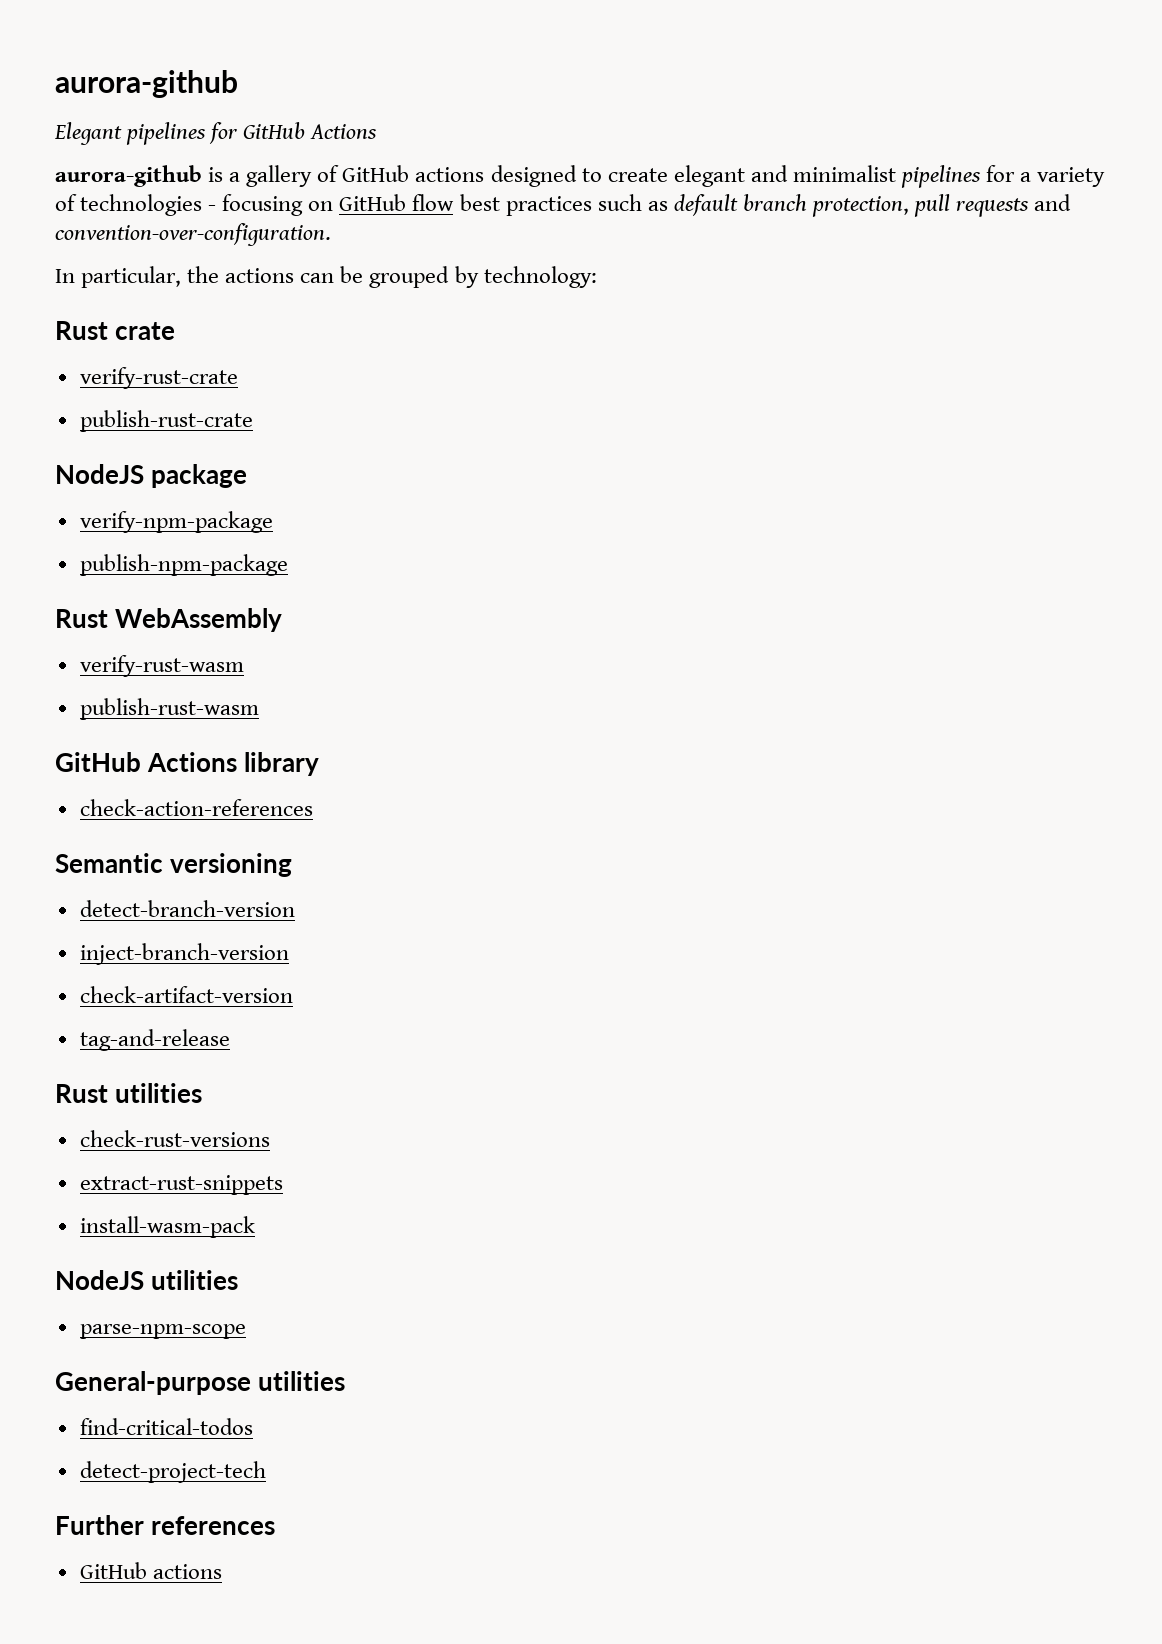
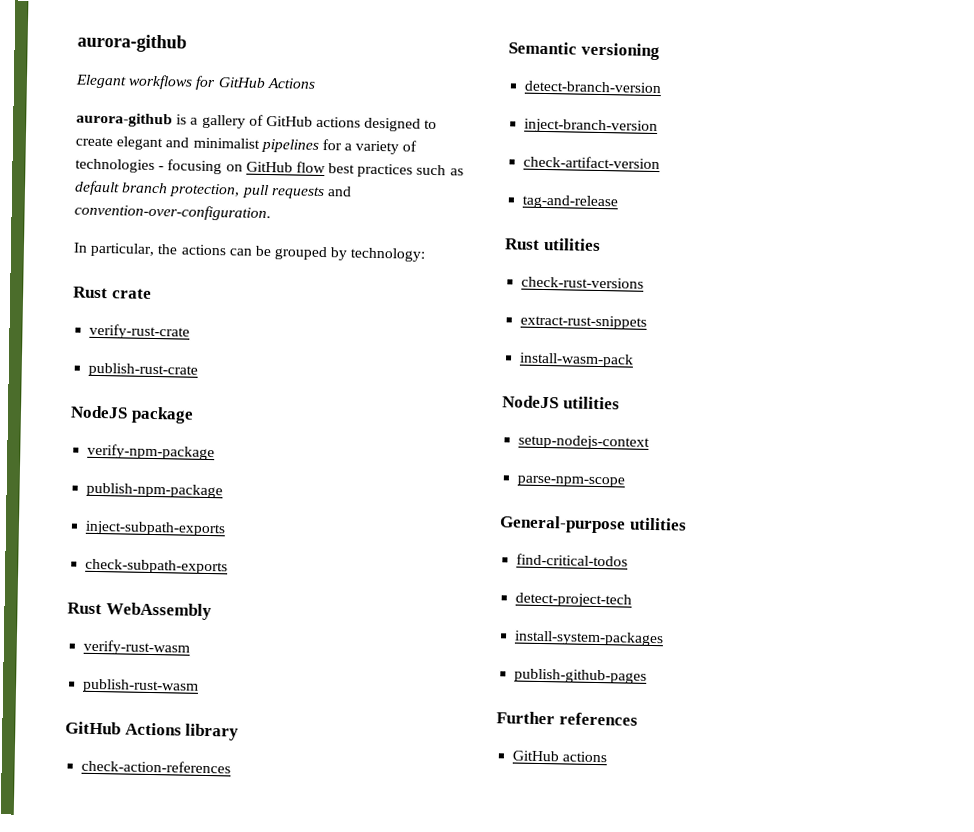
[126,122,207,145] pipelines -> [128,74,194,90] workflows
(288, 565) none -> [85,520,227,537] [85,558,229,575] // inject-subpath-exports // check-subpath-exports
(239, 1280) none -> [518,434,651,450] // setup-nodejs-context
(266, 1472) none -> [514,630,665,647] [514,668,648,684] // install-system-packages // publish-github-pages

